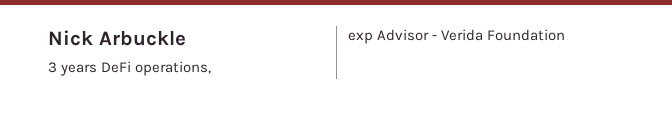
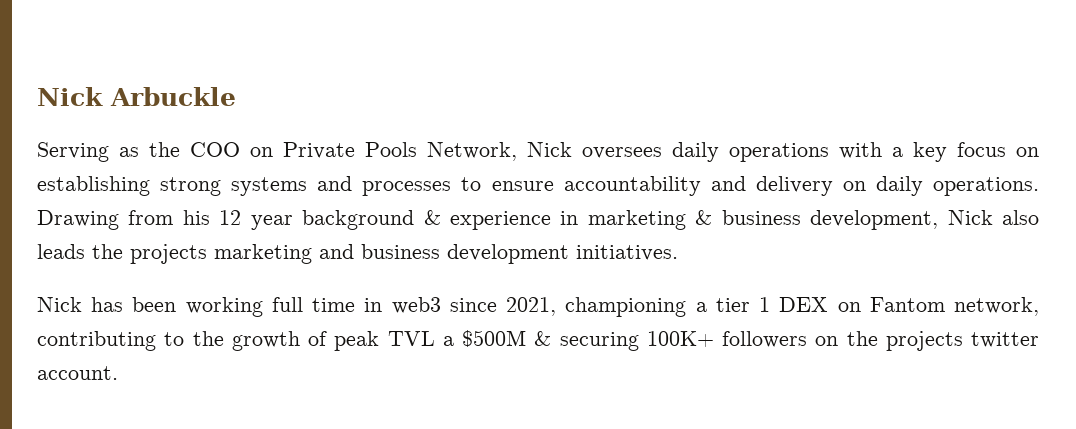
[48,61,212,76] [348,29,566,44] 3 years DeFi operations, // exp Advisor - Verida Foundation -> [37,142,1039,162] [37,176,1039,196] [37,210,1039,230] [37,244,678,264] [37,297,1040,317] [37,330,1039,351] [37,366,118,380] Serving as the COO on Private Pools Network, Nick oversees daily operations with a key focus on establishing strong systems and processes to ensure accountability and delivery on daily operations. Drawing from his 12 year background & experience in marketing & business development, Nick also leads the projects marketing and business development initiatives. // Nick has been working full time in web3 since 2021, championing a tier 1 DEX on Fantom network, contributing to the growth of peak TVL a $500M & securing 100K+ followers on the projects twitter account.

